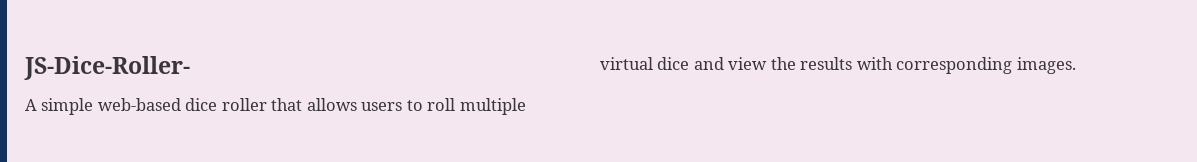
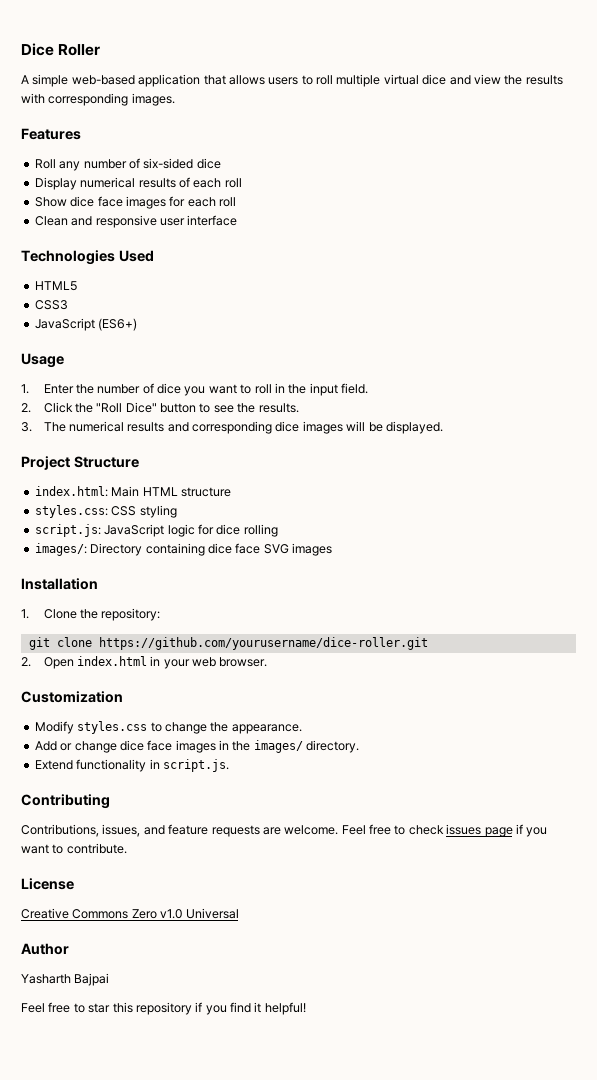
[24,56,190,80] JS-Dice-Roller- -> [21,43,101,56] Dice Roller
[185,98,267,111] dice roller -> [138,74,201,87] application
(1076, 65) none -> [21,128,81,140] [34,158,221,171] [34,177,242,190] [34,196,236,209] [34,215,238,228] [21,250,154,265] [34,281,77,291] [34,300,68,310] [34,318,138,331] [21,353,64,368] [21,383,369,396] [21,402,299,413] [21,421,443,434] [21,456,139,470] [34,486,231,497] [34,505,177,518] [34,524,278,537] [34,543,332,556] [21,578,98,590] [21,608,161,621] [28,637,428,650] [21,656,268,669] [21,691,123,703] [34,721,302,734] [34,740,360,753] [34,759,229,772] [21,794,110,809] [21,824,548,837] [21,843,127,854] [21,878,74,890] [21,908,239,919] [21,943,69,955] [21,973,110,986] [21,1002,306,1015] // Features // Roll any number of six-sided dice // Display numerical results of each roll // Show dice face images for each roll // Clean and responsive user interface // Technologies Used // HTML5 // CSS3 // JavaScript (ES6+) // Usage // 1. Enter the number of dice you want to roll in the input field. // 2. Click the "Roll Dice" button to see the results. // 3. The numerical results and corresponding dice images will be displayed. // Project Structure // index.html: Main HTML structure // styles.css: CSS styling // script.js: JavaScript logic for dice rolling // images/: Directory containing dice face SVG images // Installation // 1. Clone the repository: // git clone https://github.com/yourusername/dice-roller.git // 2. Open index.html in your web browser. // Customization // Modify styles.css to change the appearance. // Add or change dice face images in the images/ directory. // Extend functionality in script.js. // Contributing // Contributions, issues, and feature requests are welcome. Feel free to check issues page if you want to contribute. // License // Creative Commons Zero v1.0 Universal // Author // Yasharth Bajpai // Feel free to star this repository if you find it helpful!

